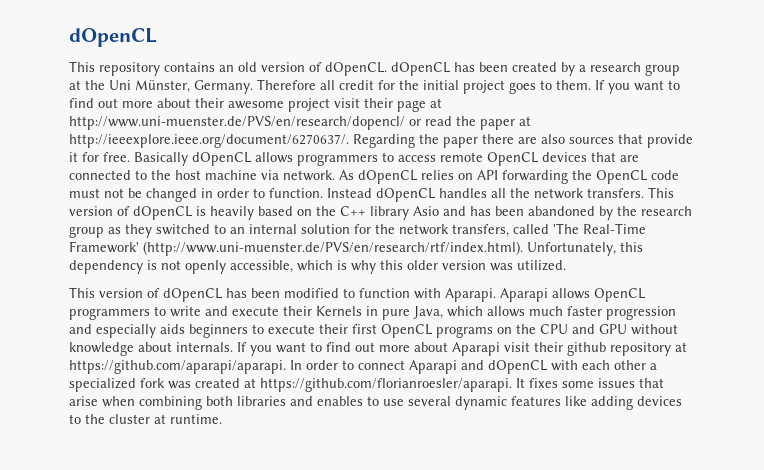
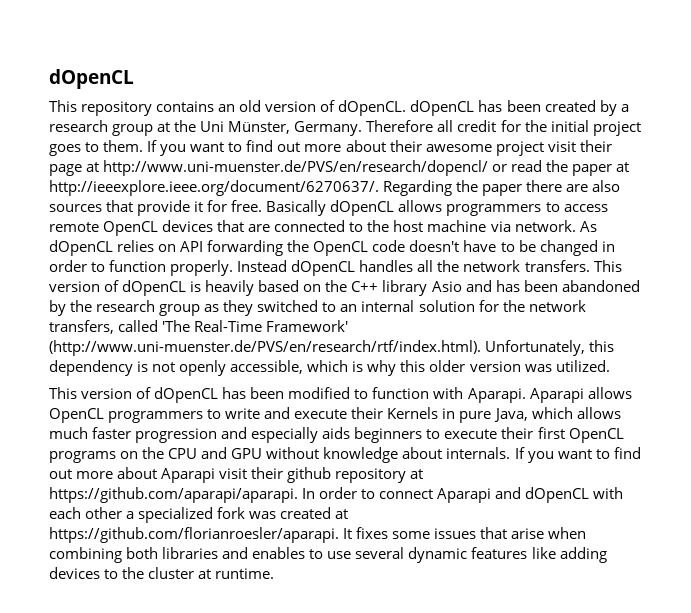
[69,188,124,198] must not -> [409,240,515,252] doesn't have to
[269,188,323,198] function. -> [109,260,234,276] function properly.

